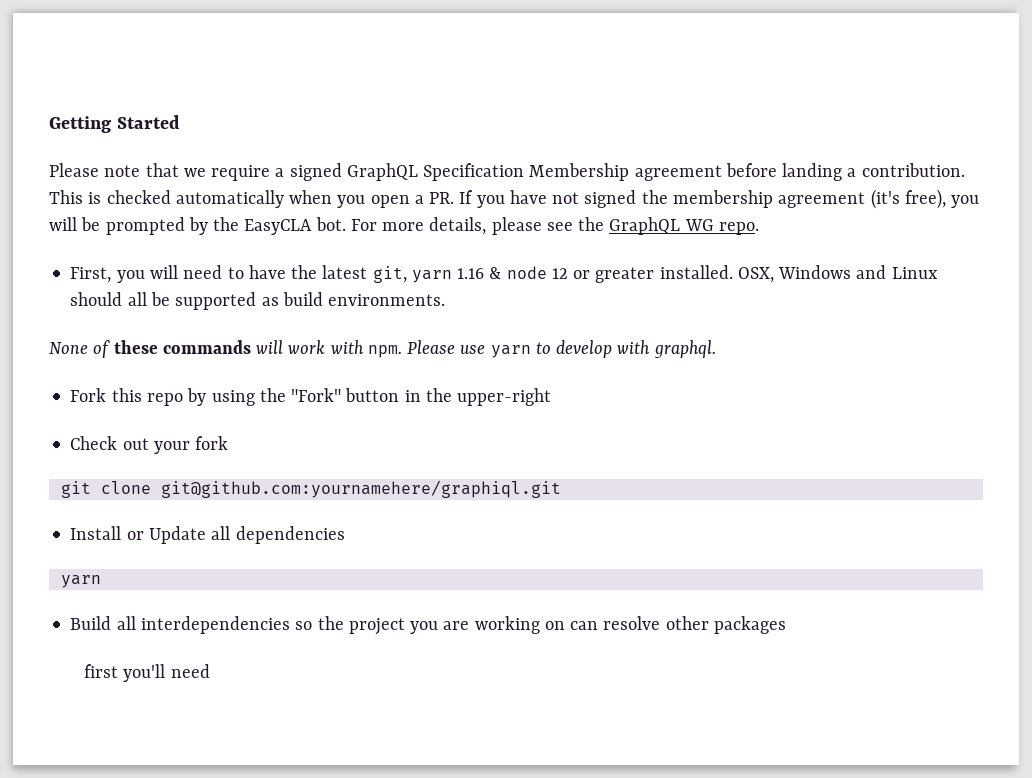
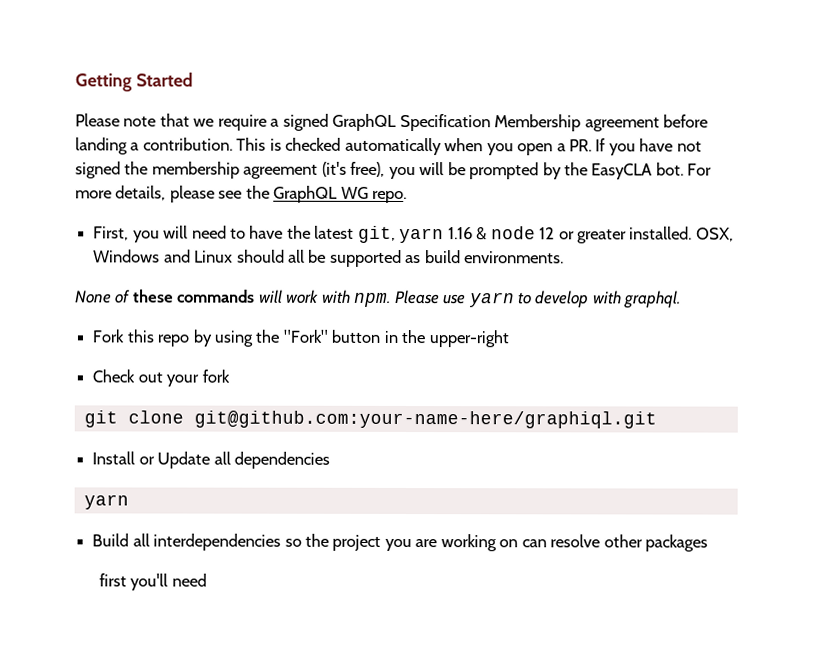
[160,480,561,498] git@github.com:yournamehere/graphiql.git -> [193,410,657,429] git@github.com:your-name-here/graphiql.git

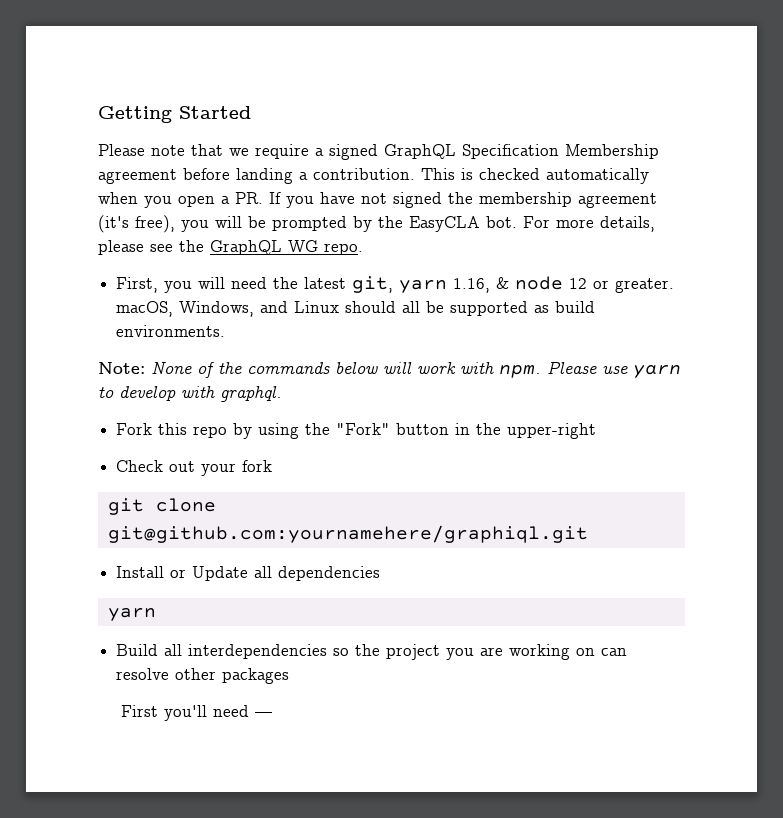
[229,225,284,239] to have -> (268, 283) none
[447,227,473,240] 1.16 -> [453,278,491,293] 1.16,
[576,226,734,244] [93,249,161,263] greater installed. OSX, Windows -> [615,278,675,293] [116,301,255,317] greater. macOS, Windows,
(565, 257) none -> [98,362,145,374] Note:
[132,289,256,303] these commands -> [218,362,378,374] the commands below
[193,410,657,429] git@github.com:your-name-here/graphiql.git -> [107,525,588,543] git@github.com:yournamehere/graphiql.git
[98,573,127,587] first -> [120,705,158,717] First
(207, 580) none -> [254,712,272,717] —

